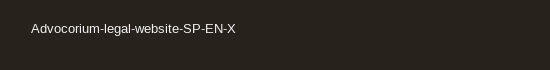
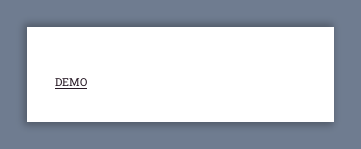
[31,24,236,36] Advocorium-legal-website-SP-EN-X -> [55,78,87,87] DEMO

